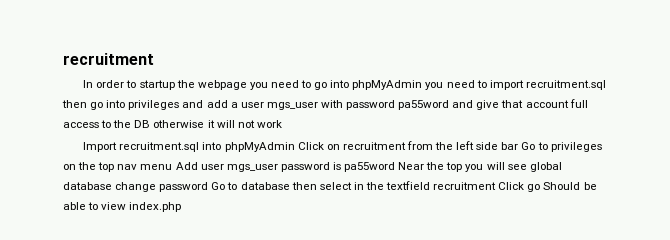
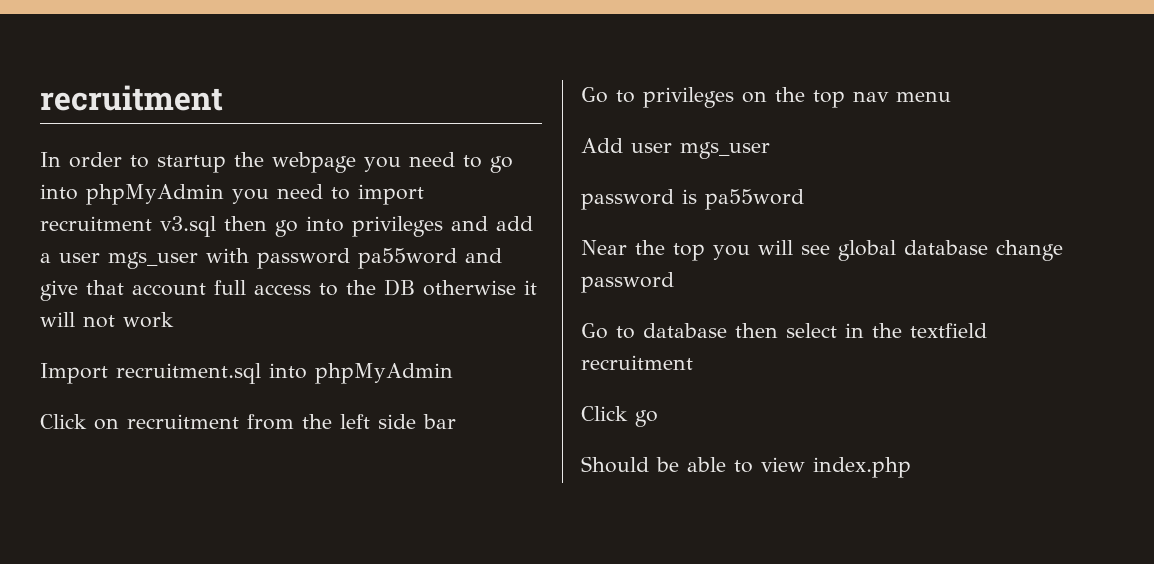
[525,80,606,90] recruitment.sql -> [40,216,216,237] recruitment v3.sql
(295, 147) none -> (453, 373) //
(519, 146) none -> (456, 421) //
(173, 167) none -> (951, 96) //
(278, 168) none -> (770, 150) //
(396, 167) none -> (804, 199) //
(209, 187) none -> (674, 282) //
(497, 186) none -> (693, 362) //
(541, 188) none -> (658, 418) //

